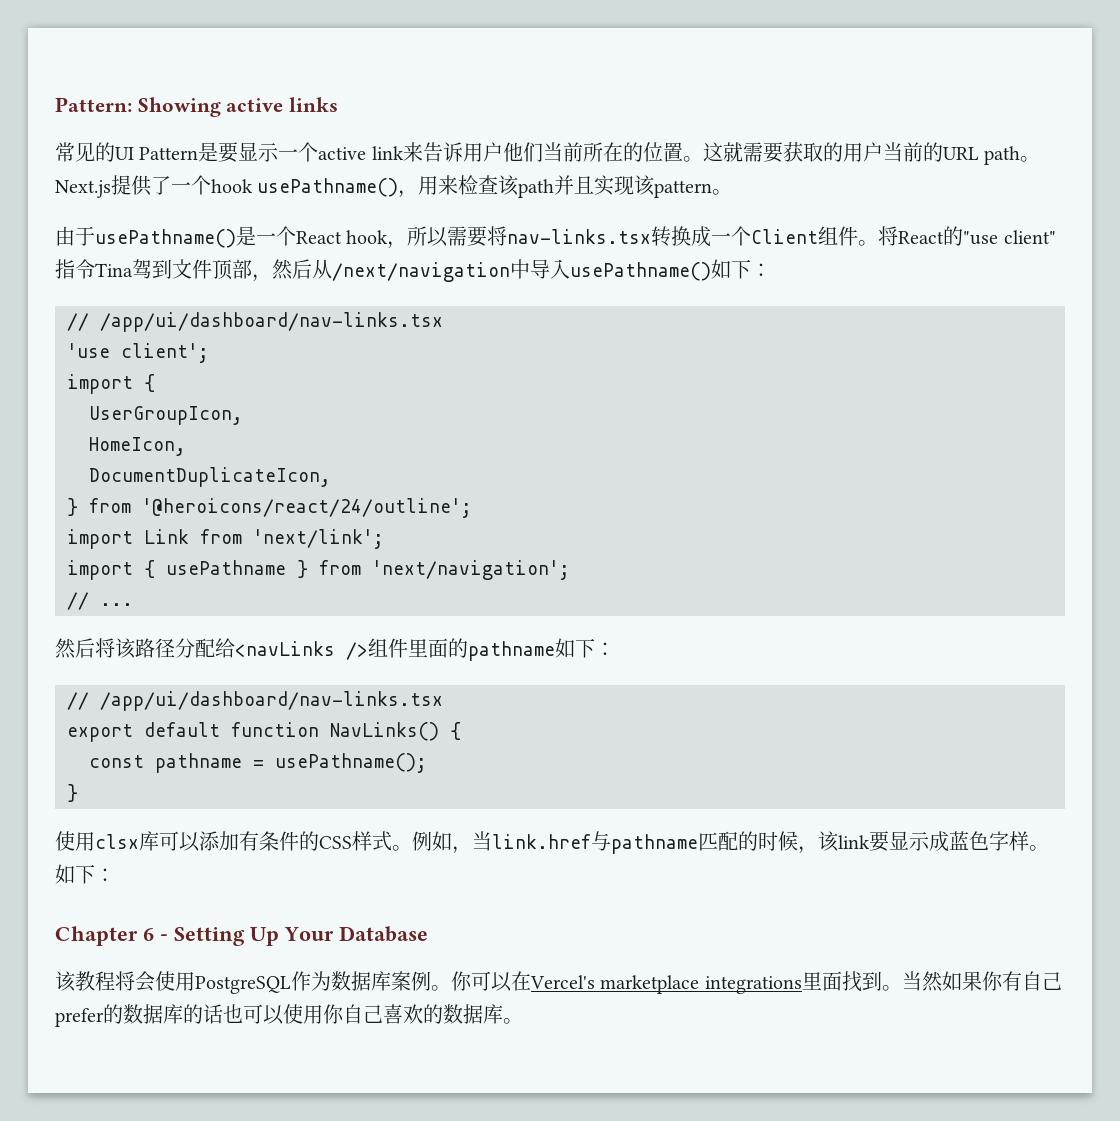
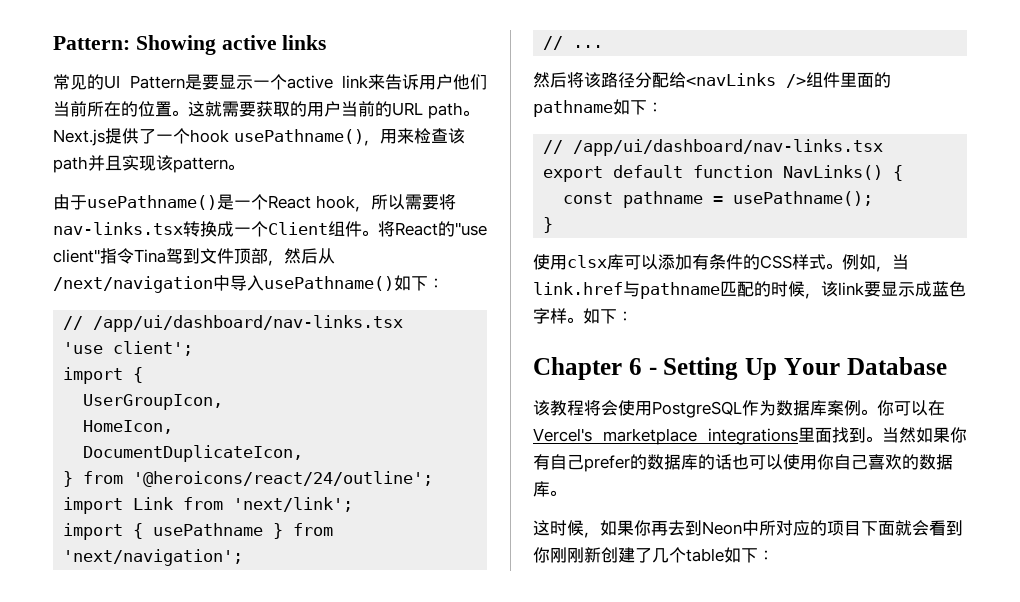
(523, 1021) none -> [533,520,963,538] [533,547,774,563] // 这时候，如果你再去到Neon中所对应的项目下面就会看到你刚刚新创建了几个table如下：

